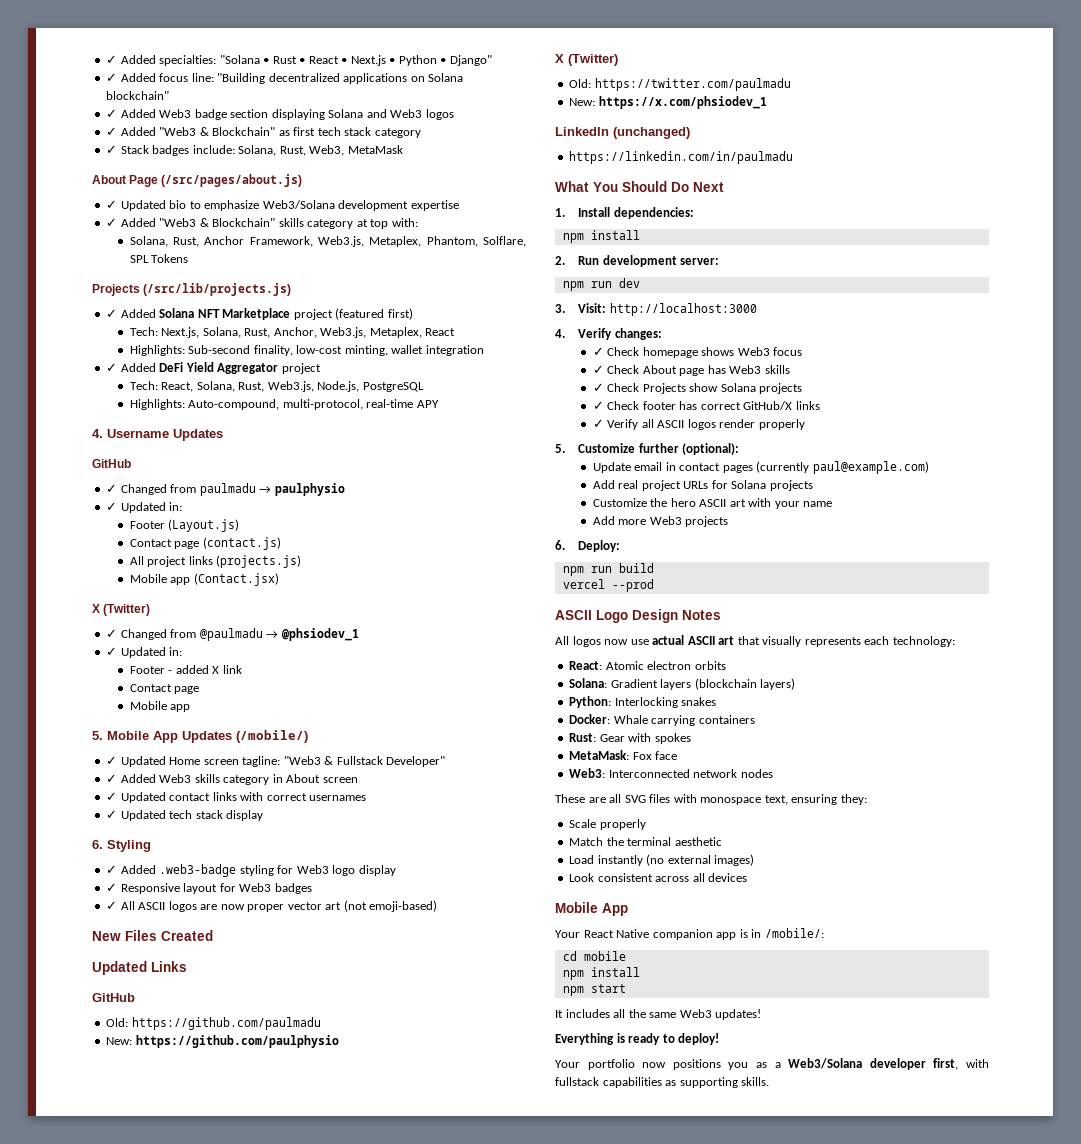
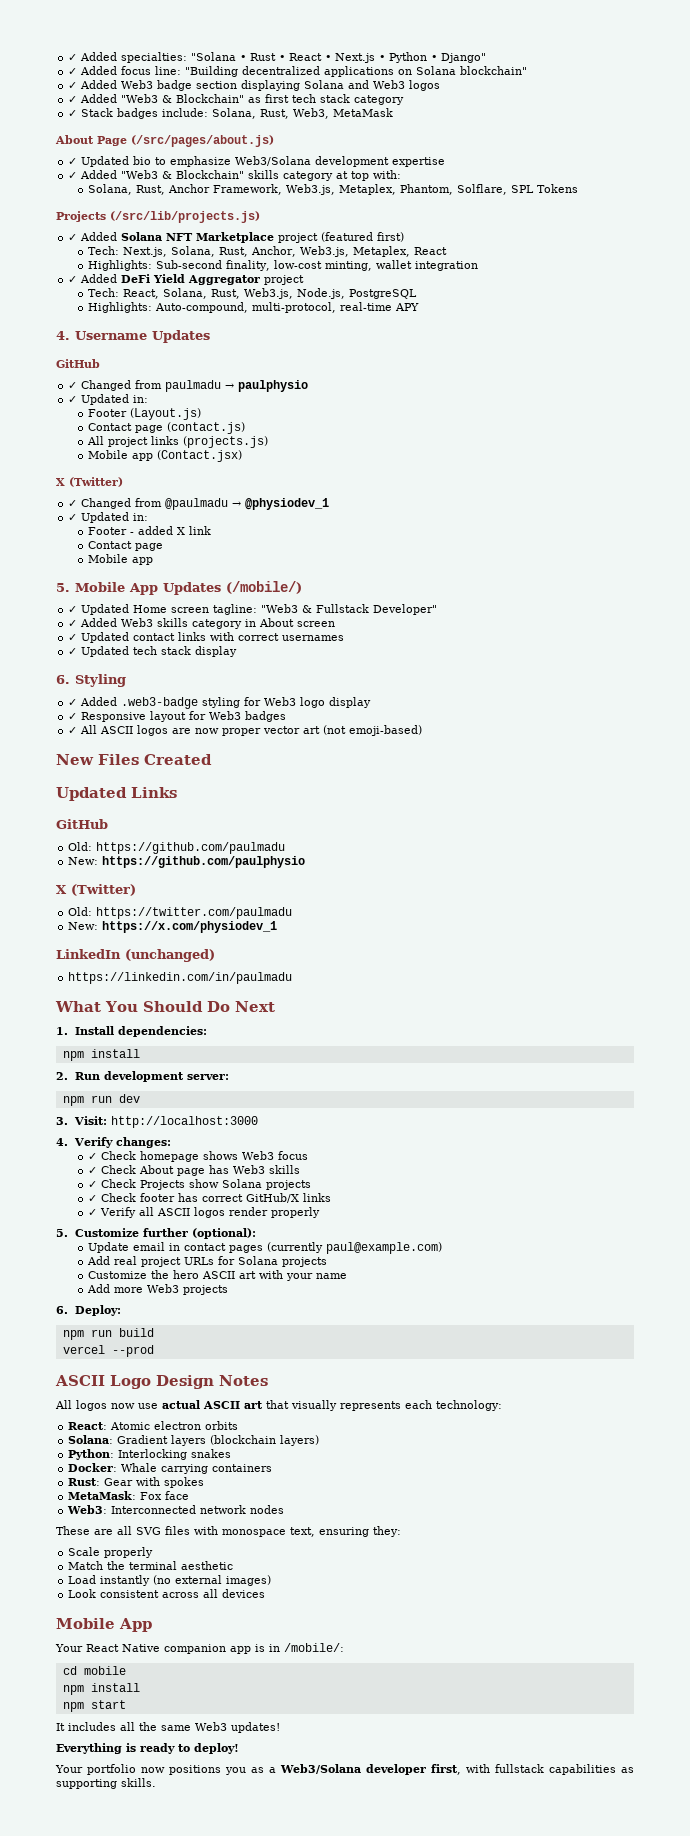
[281,628,359,641] @phsiodev_1 -> [245,498,330,510] @physiodev_1
[598,96,767,109] https://x.com/phsiodev_1 -> [102,921,278,933] https://x.com/physiodev_1

